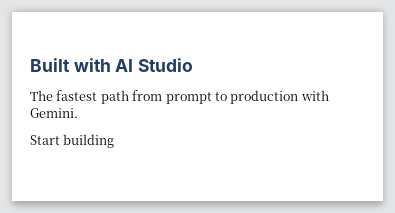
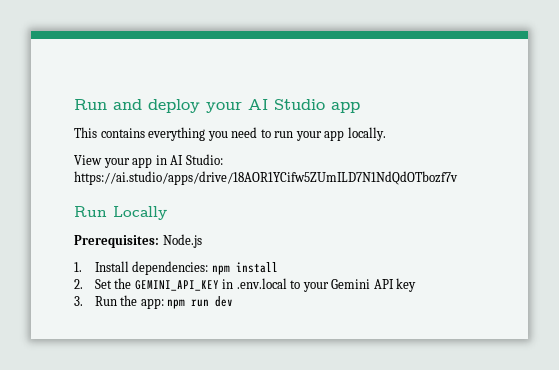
[30,58,194,72] [30,90,329,104] [30,108,78,118] [30,134,115,148] Built with AI Studio // The fastest path from prompt to production with Gemini. // Start building -> [74,99,360,113] [74,127,386,141] [74,154,223,168] [74,171,458,185] [74,206,167,220] [74,234,202,248] [74,261,278,275] [74,278,417,292] [74,295,234,309] Run and deploy your AI Studio app // This contains everything you need to run your app locally. // View your app in AI Studio: https://ai.studio/apps/drive/18AOR1YCifw5ZUmILD7N1NdQdOTbozf7v // Run Locally // Prerequisites: Node.js // 1. Install dependencies: npm install // 2. Set the GEMINI_API_KEY in .env.local to your Gemini API key // 3. Run the app: npm run dev

